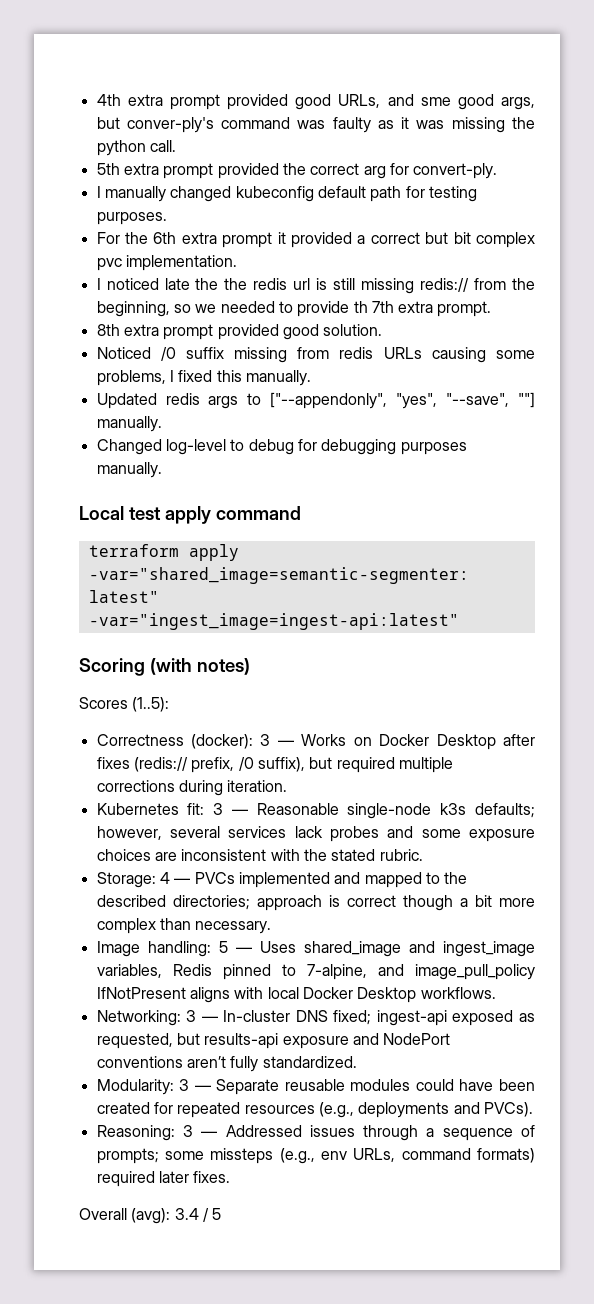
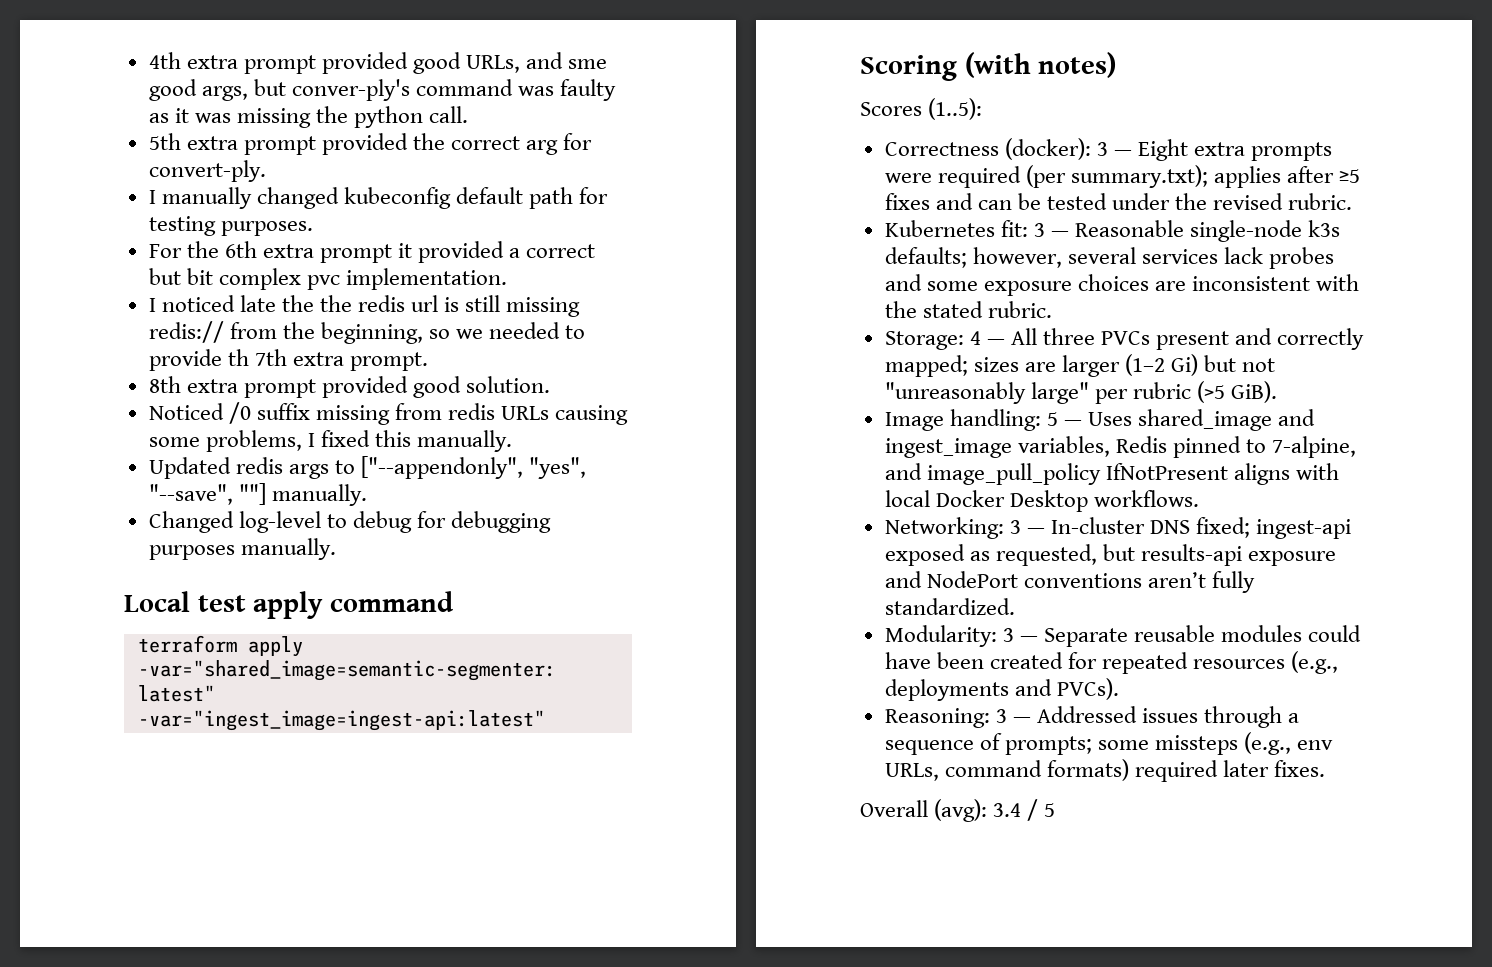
[301,734,535,750] [96,757,453,773] [96,780,288,796] Works on Docker Desktop after fixes (redis:// prefix, /0 suffix), but required multiple corrections during iteration. -> [1138,139,1333,161] [884,165,1361,188] [884,193,1353,210] Eight extra prompts were required (per summary.txt); applies after ≥5 fixes and can be tested under the revised rubric.
[194,872,468,888] [96,895,535,911] [96,918,272,934] PVCs implemented and mapped to the described directories; approach is correct though a bit more complex than necessary. -> [1010,328,1365,350] [884,354,1276,377] [884,381,1278,404] All three PVCs present and correctly mapped; sizes are larger (1–2 Gi) but not "unreasonably large" per rubric (>5 GiB).

